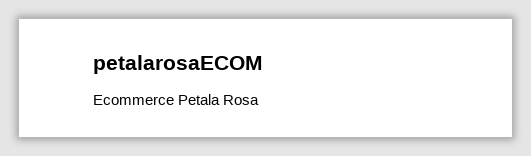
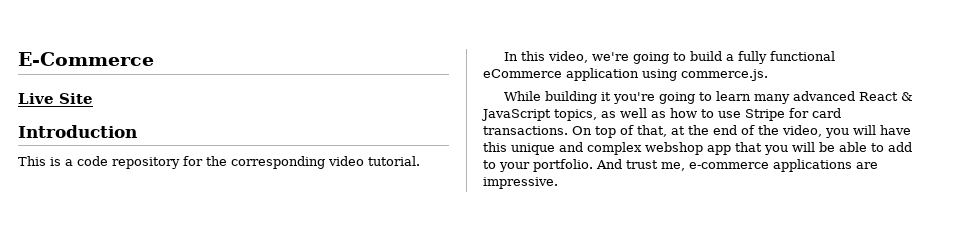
[93,55,263,74] [93,94,260,105] petalarosaECOM // Ecommerce Petala Rosa -> [18,52,154,66] [18,93,93,104] [18,125,137,138] [18,156,420,169] [503,51,835,64] [483,68,768,81] [503,91,913,104] [481,108,841,121] [483,125,911,138] [483,142,912,155] [483,159,878,172] [483,177,558,189] E-Commerce // Live Site // Introduction // This is a code repository for the corresponding video tutorial. // In this video, we're going to build a fully functional eCommerce application using commerce.js. // While building it you're going to learn many advanced React & JavaScript topics, as well as how to use Stripe for card transactions. On top of that, at the end of the video, you will have this unique and complex webshop app that you will be able to add to your portfolio. And trust me, e-commerce applications are impressive.

